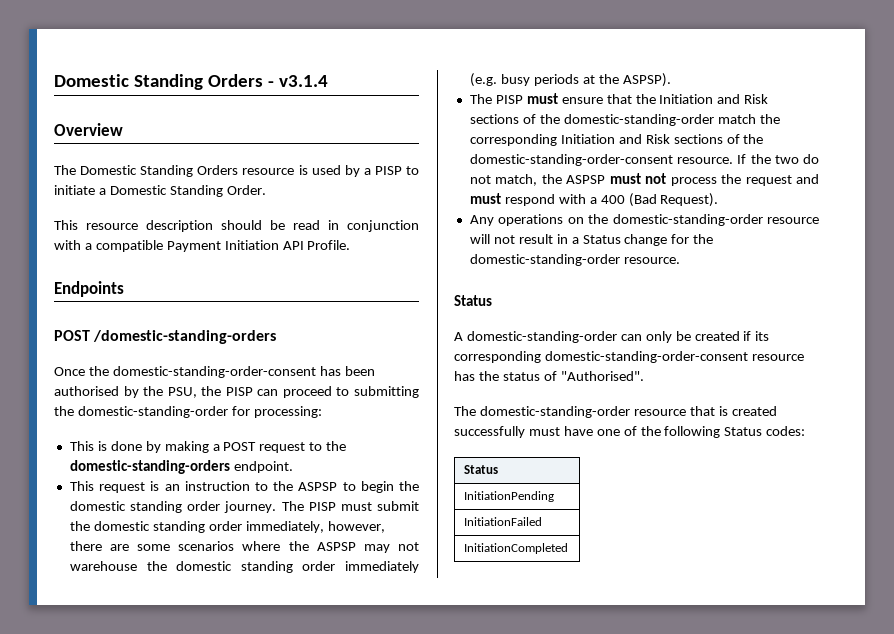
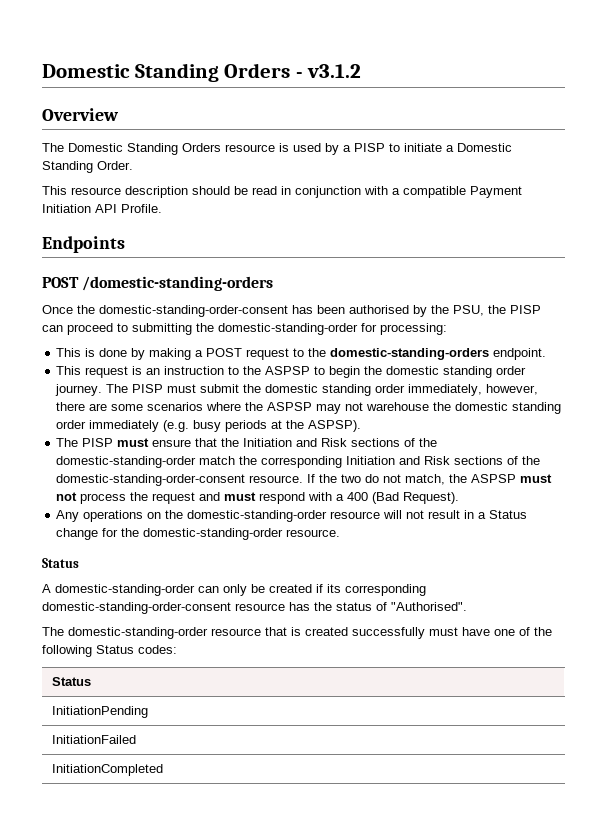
[278,75,328,87] v3.1.4 -> [307,64,362,78] v3.1.2

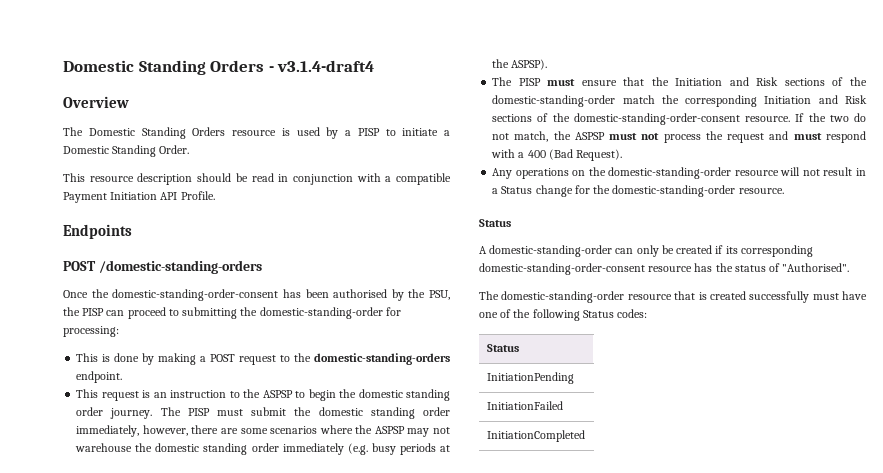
[307,64,362,78] v3.1.2 -> [277,60,375,72] v3.1.4-draft4

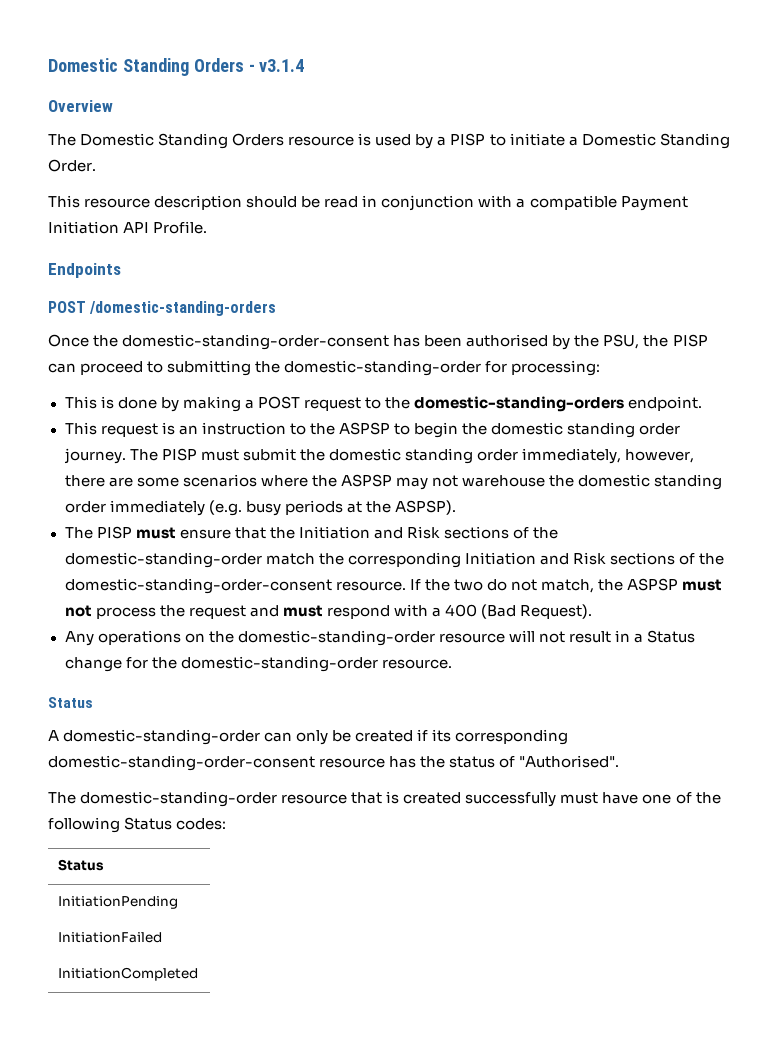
[277,60,375,72] v3.1.4-draft4 -> [259,59,305,72] v3.1.4

